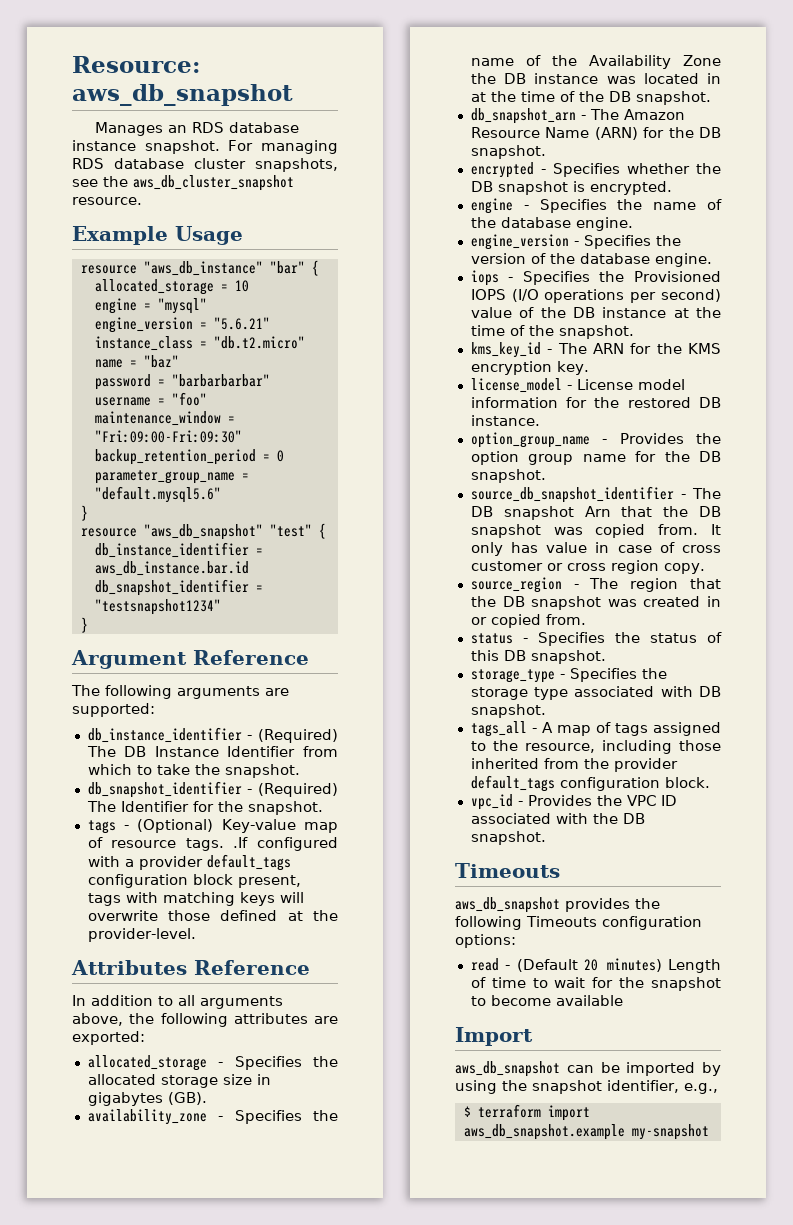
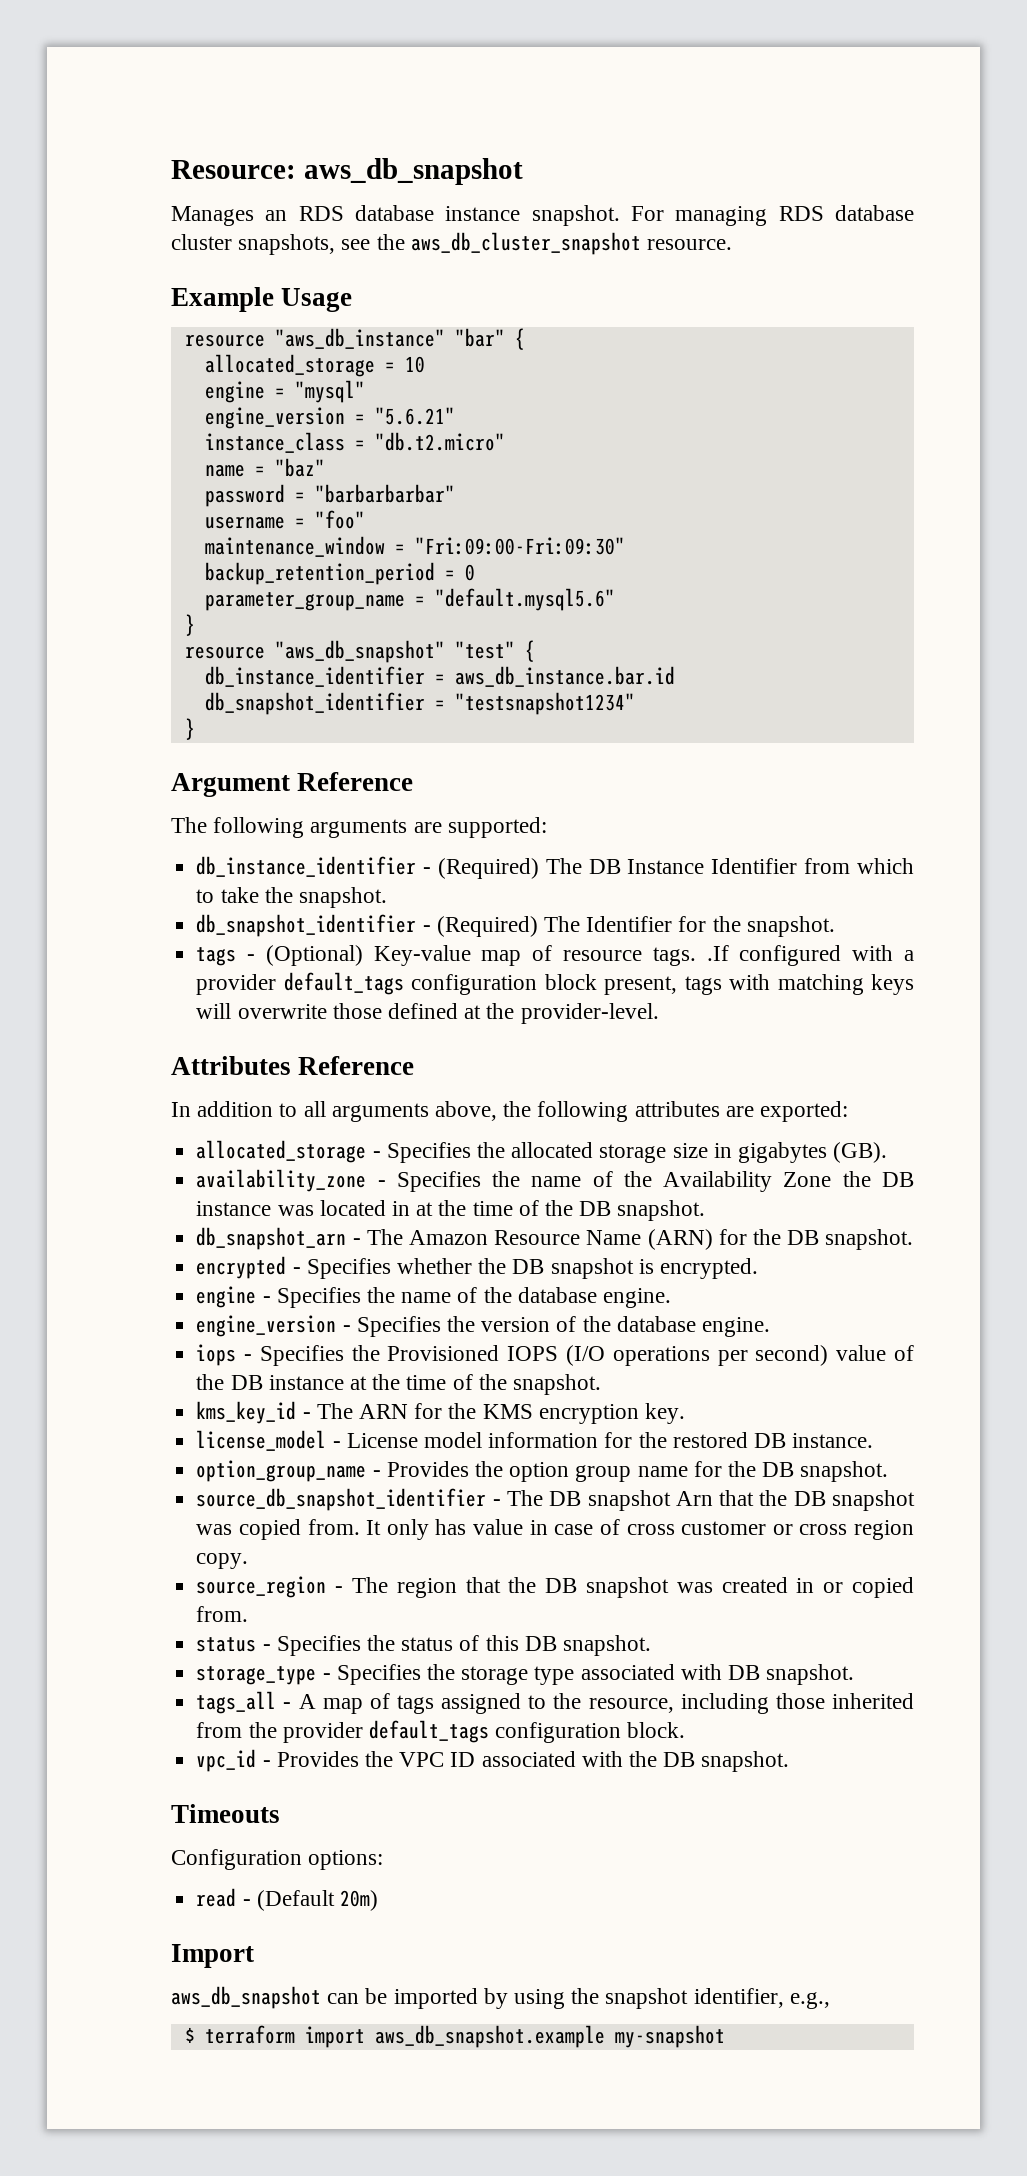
[455,897,660,913] [455,916,702,930] [455,934,516,948] [470,958,721,973] [470,977,721,991] [470,995,623,1006] aws_db_snapshot provides the following Timeouts configuration options: // read - (Default 20 minutes) Length of time to wait for the snapshot to become available -> [171,1849,384,1870] [196,1888,378,1911] Configuration options: // read - (Default 20m)

